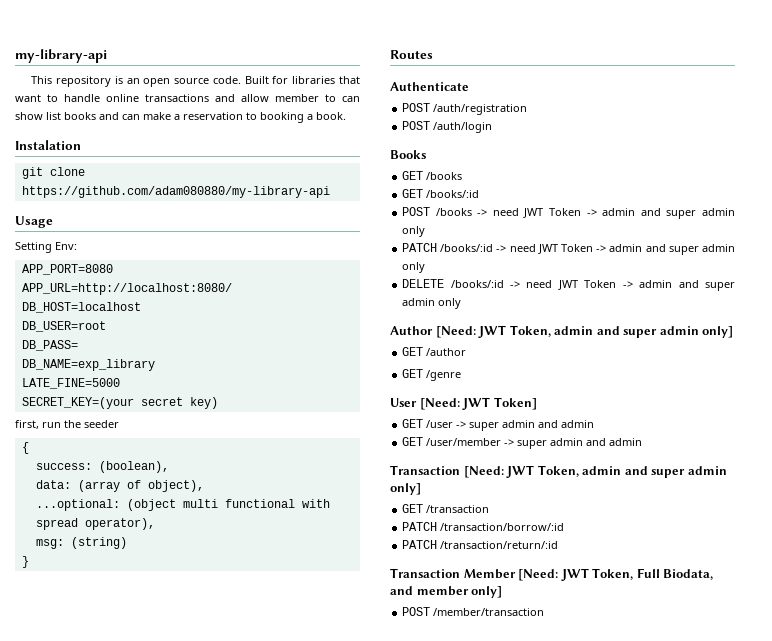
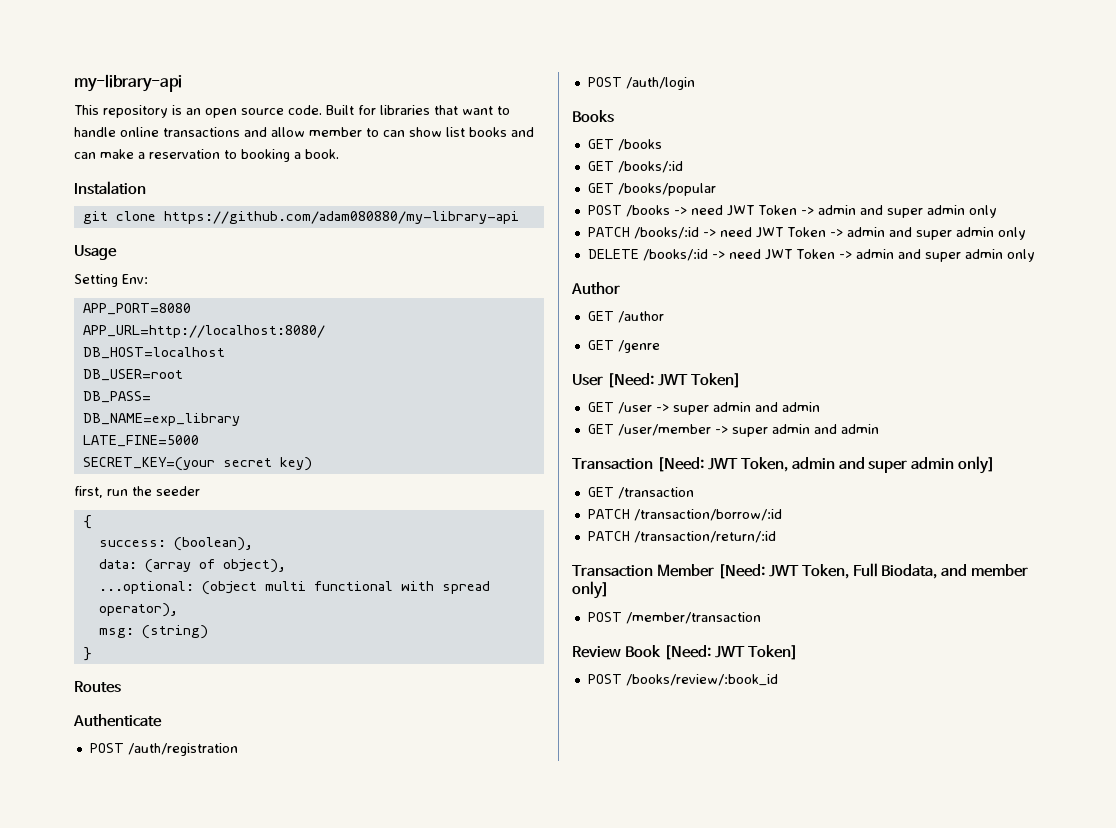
(480, 194) none -> [587,183,716,196] // GET /books/popular
[435,325,734,338] [Need: JWT Token, admin and super admin only] -> (620, 288) none
(545, 612) none -> [572,645,798,660] [587,674,778,686] // Review Book [Need: JWT Token] // POST /books/review/:book_id

